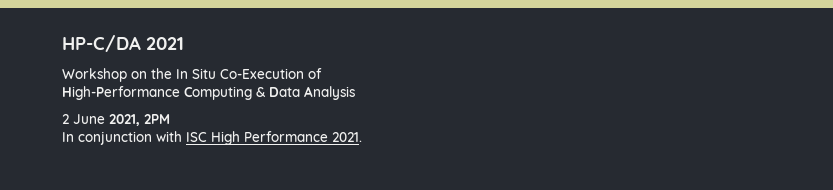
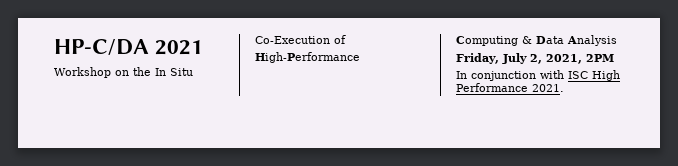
[62,114,105,124] 2 June -> [456,53,542,64] Friday, July 2,

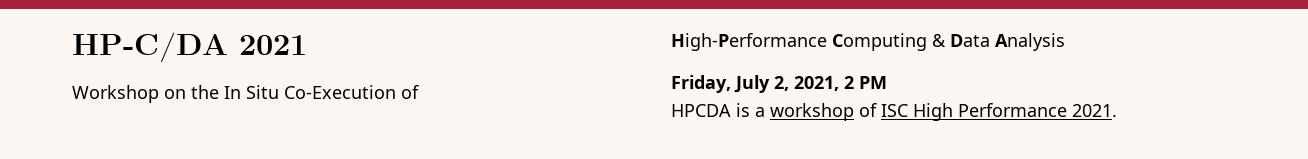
[586,54,614,62] [456,70,564,81] 2PM // In conjunction with -> [844,76,887,89] [671,103,877,121] 2 PM // HPCDA is a workshop of

